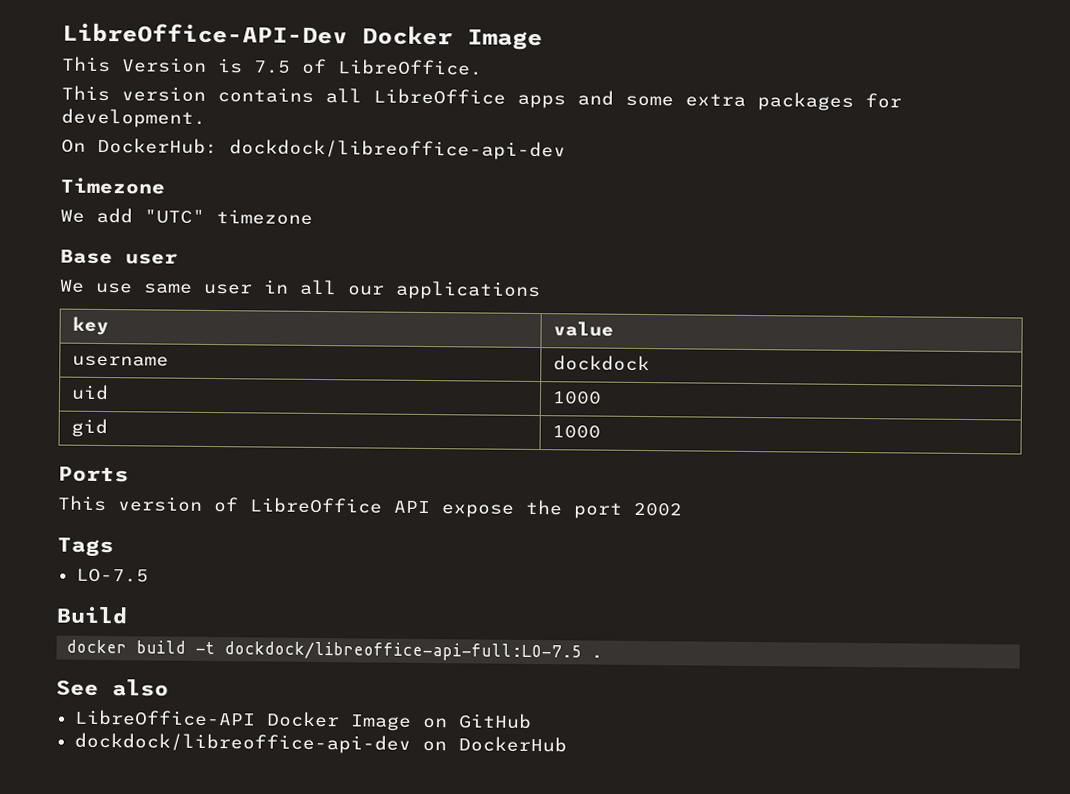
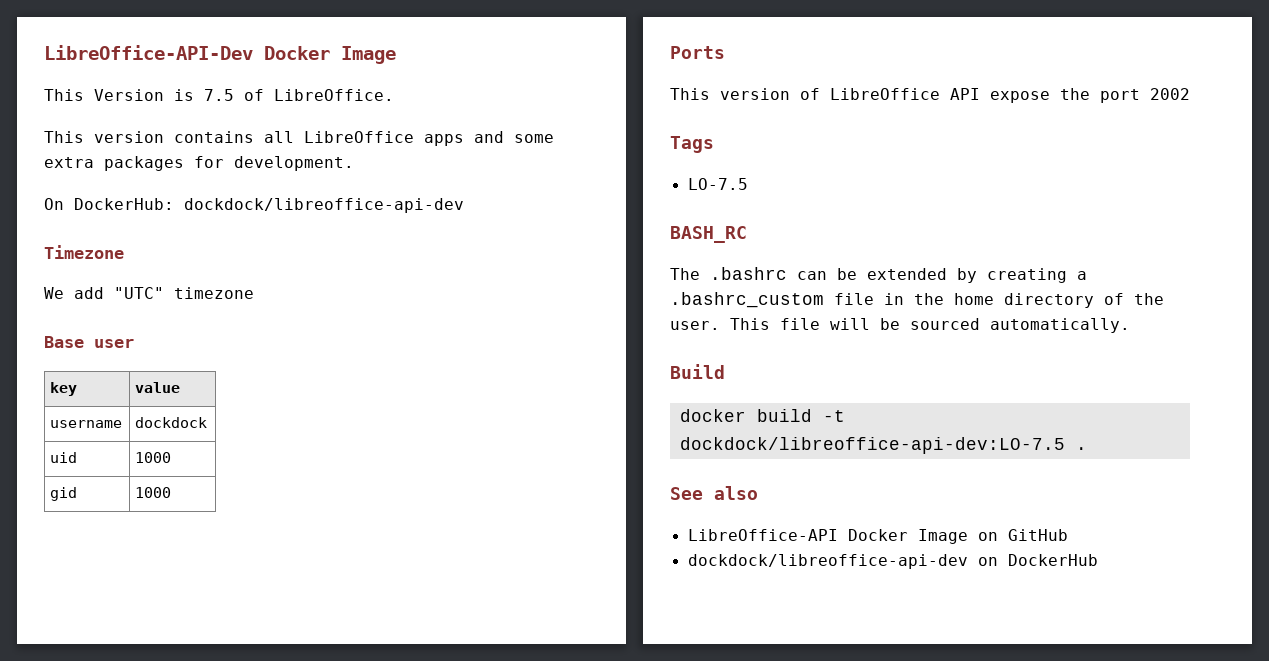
[59,279,541,301] // We use same user in all our applications -> (134, 343) none
(149, 575) none -> [670,226,747,243] [670,267,1087,283] [670,292,1164,308] [670,318,1130,333] // BASH_RC // The .bashrc can be extended by creating a .bashrc_custom file in the home directory of the user. This file will be sourced automatically.
[224,641,583,662] dockdock/libreoffice-api-full:LO-7.5 -> [679,437,1065,454] dockdock/libreoffice-api-dev:LO-7.5

